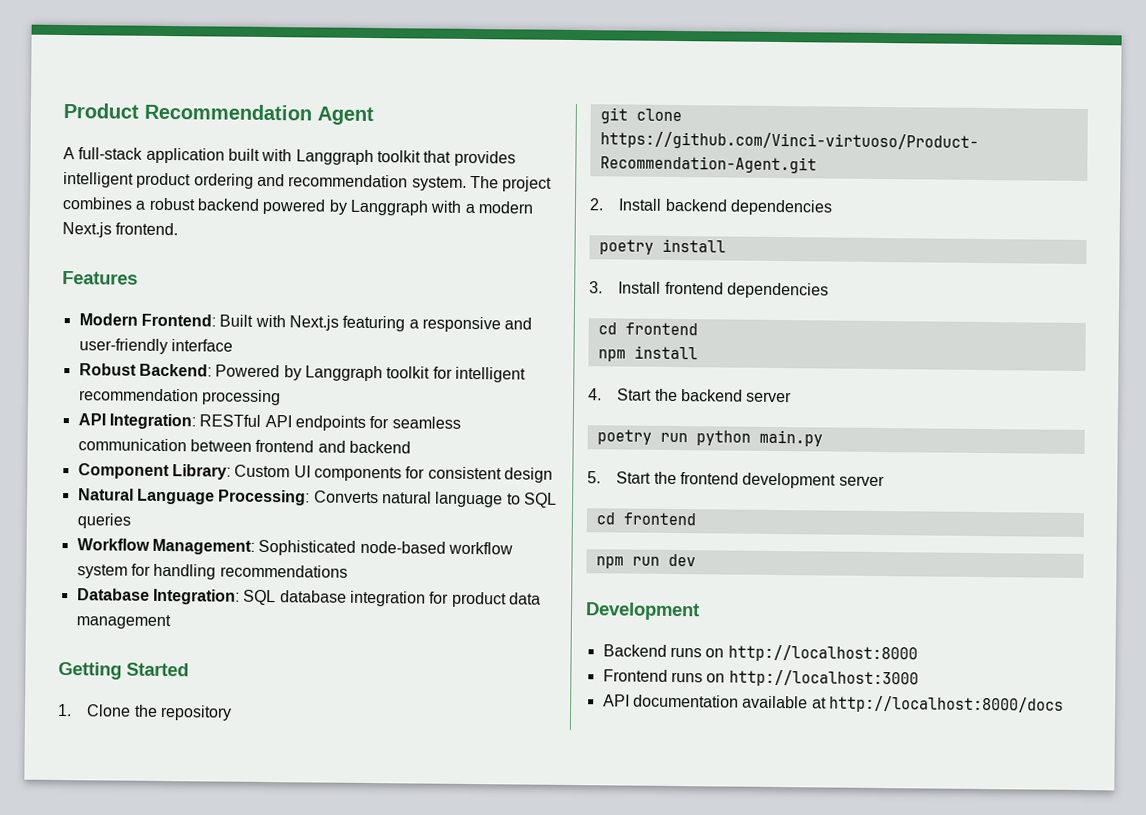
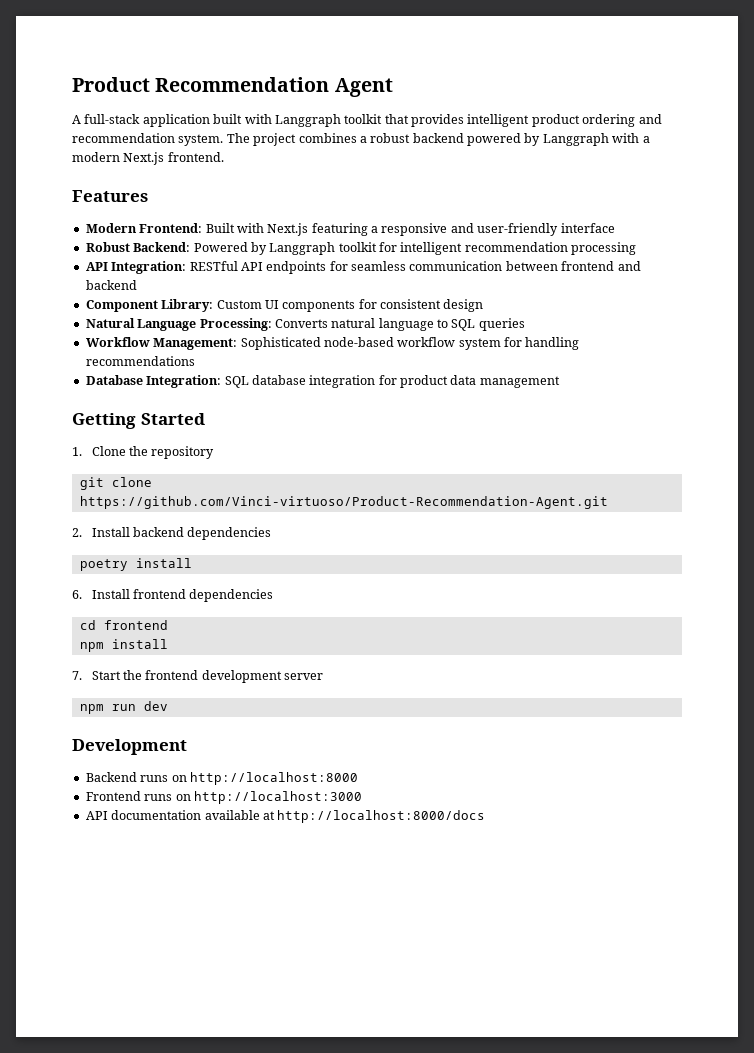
[589,281,603,294] 3. -> [72,590,82,599] 6.
[588,388,793,403] [596,429,823,447] [587,471,677,485] 4. Start the backend server // poetry run python main.py // 5. Start the -> [72,670,142,680] 7. Start the
[595,512,696,526] // cd frontend -> (324, 676) none

